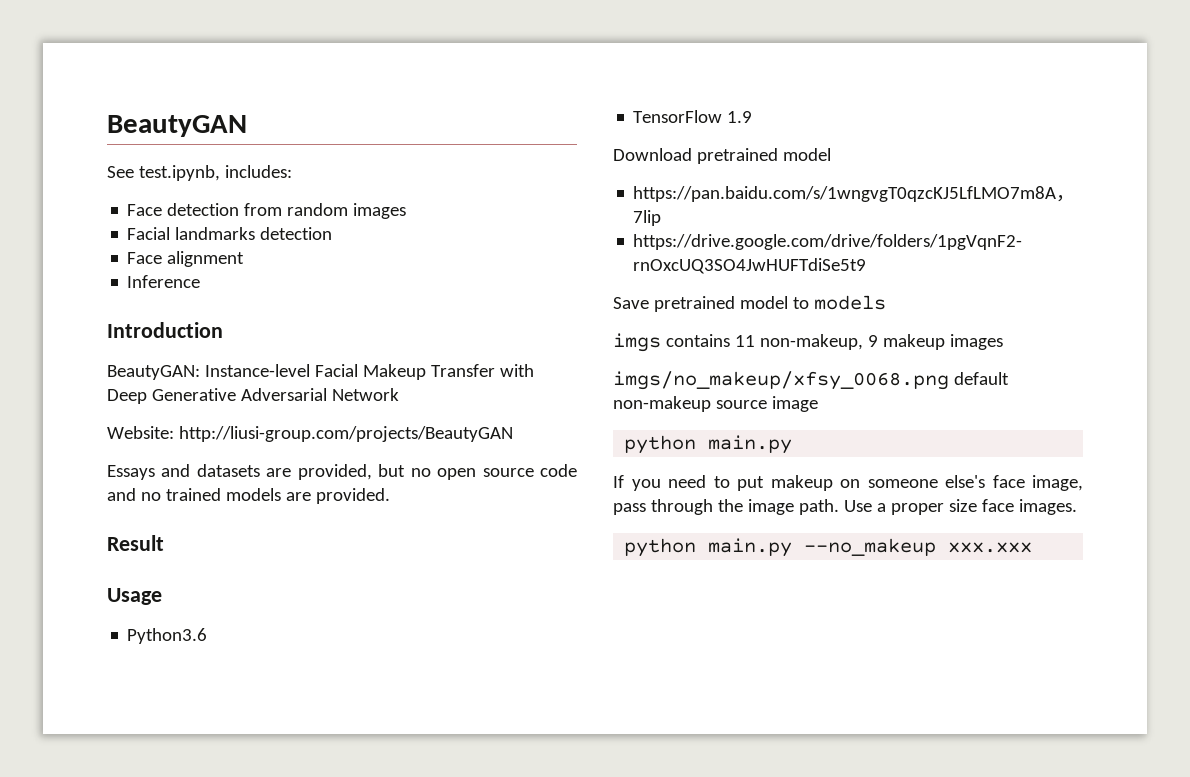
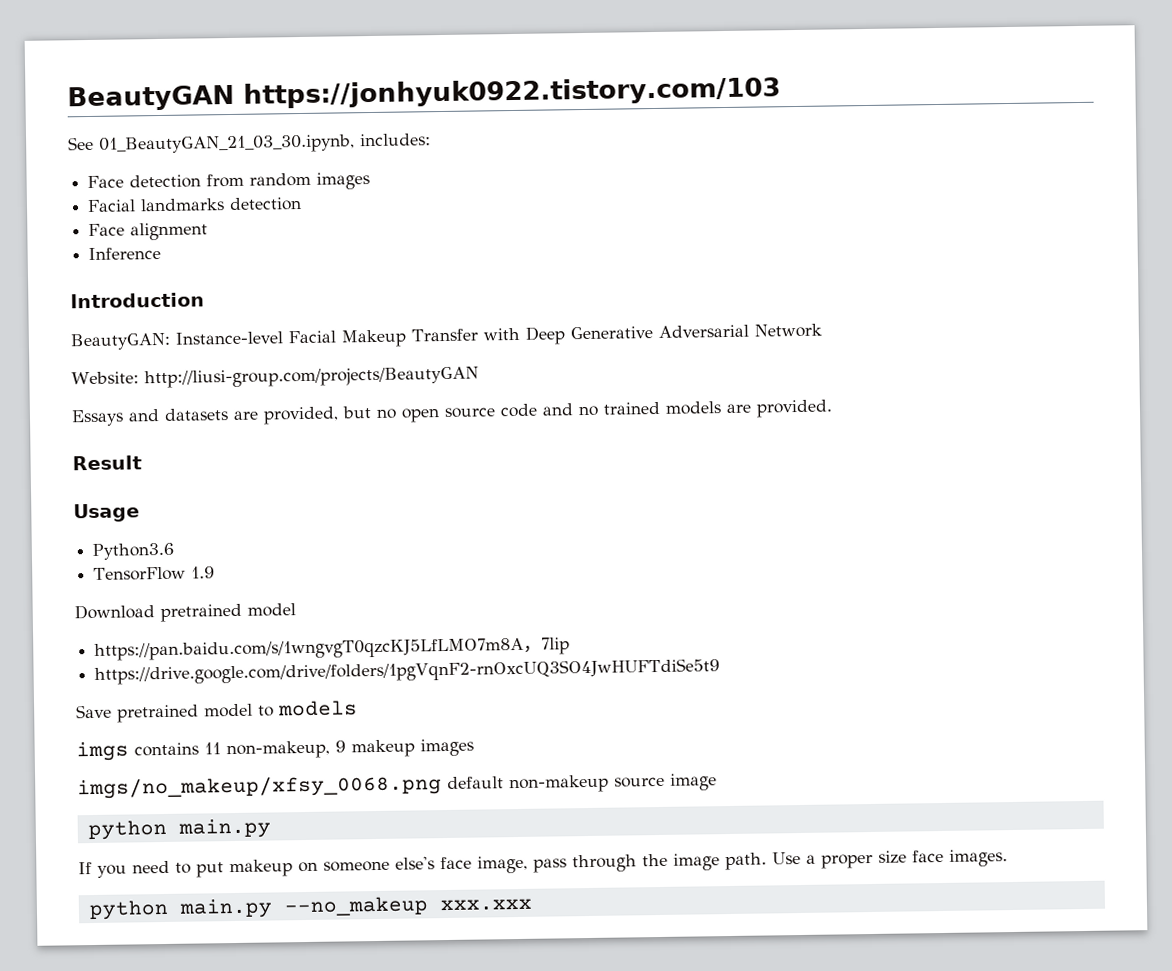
(247, 126) none -> [243,76,781,109] https://jonhyuk0922.tistory.com/103
[138,165,220,181] test.ipynb, -> [99,134,355,155] 01_BeautyGAN_21_03_30.ipynb,

